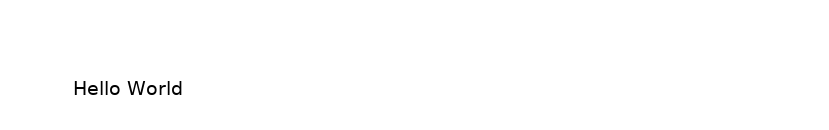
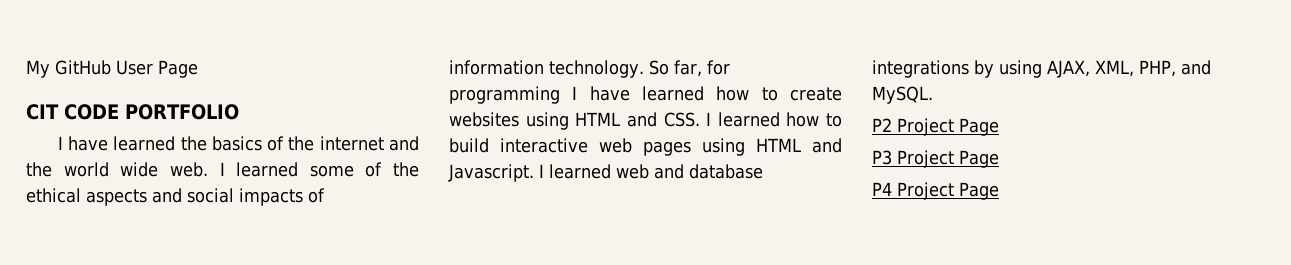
[73,81,183,95] Hello World -> [26,60,198,78] [26,104,239,120] [57,136,419,151] [26,162,419,177] [26,188,325,206] [449,60,730,78] [449,86,842,104] [449,112,842,130] [449,138,842,156] [448,164,763,182] [872,60,1211,78] [872,86,933,104] [872,118,999,136] [872,150,999,168] [872,182,999,200] My GitHub User Page // CIT CODE PORTFOLIO // I have learned the basics of the internet and the world wide web. I learned some of the ethical aspects and social impacts of information technology. So far, for programming I have learned how to create websites using HTML and CSS. I learned how to build interactive web pages using HTML and Javascript. I learned web and database integrations by using AJAX, XML, PHP, and MySQL. // P2 Project Page // P3 Project Page // P4 Project Page

